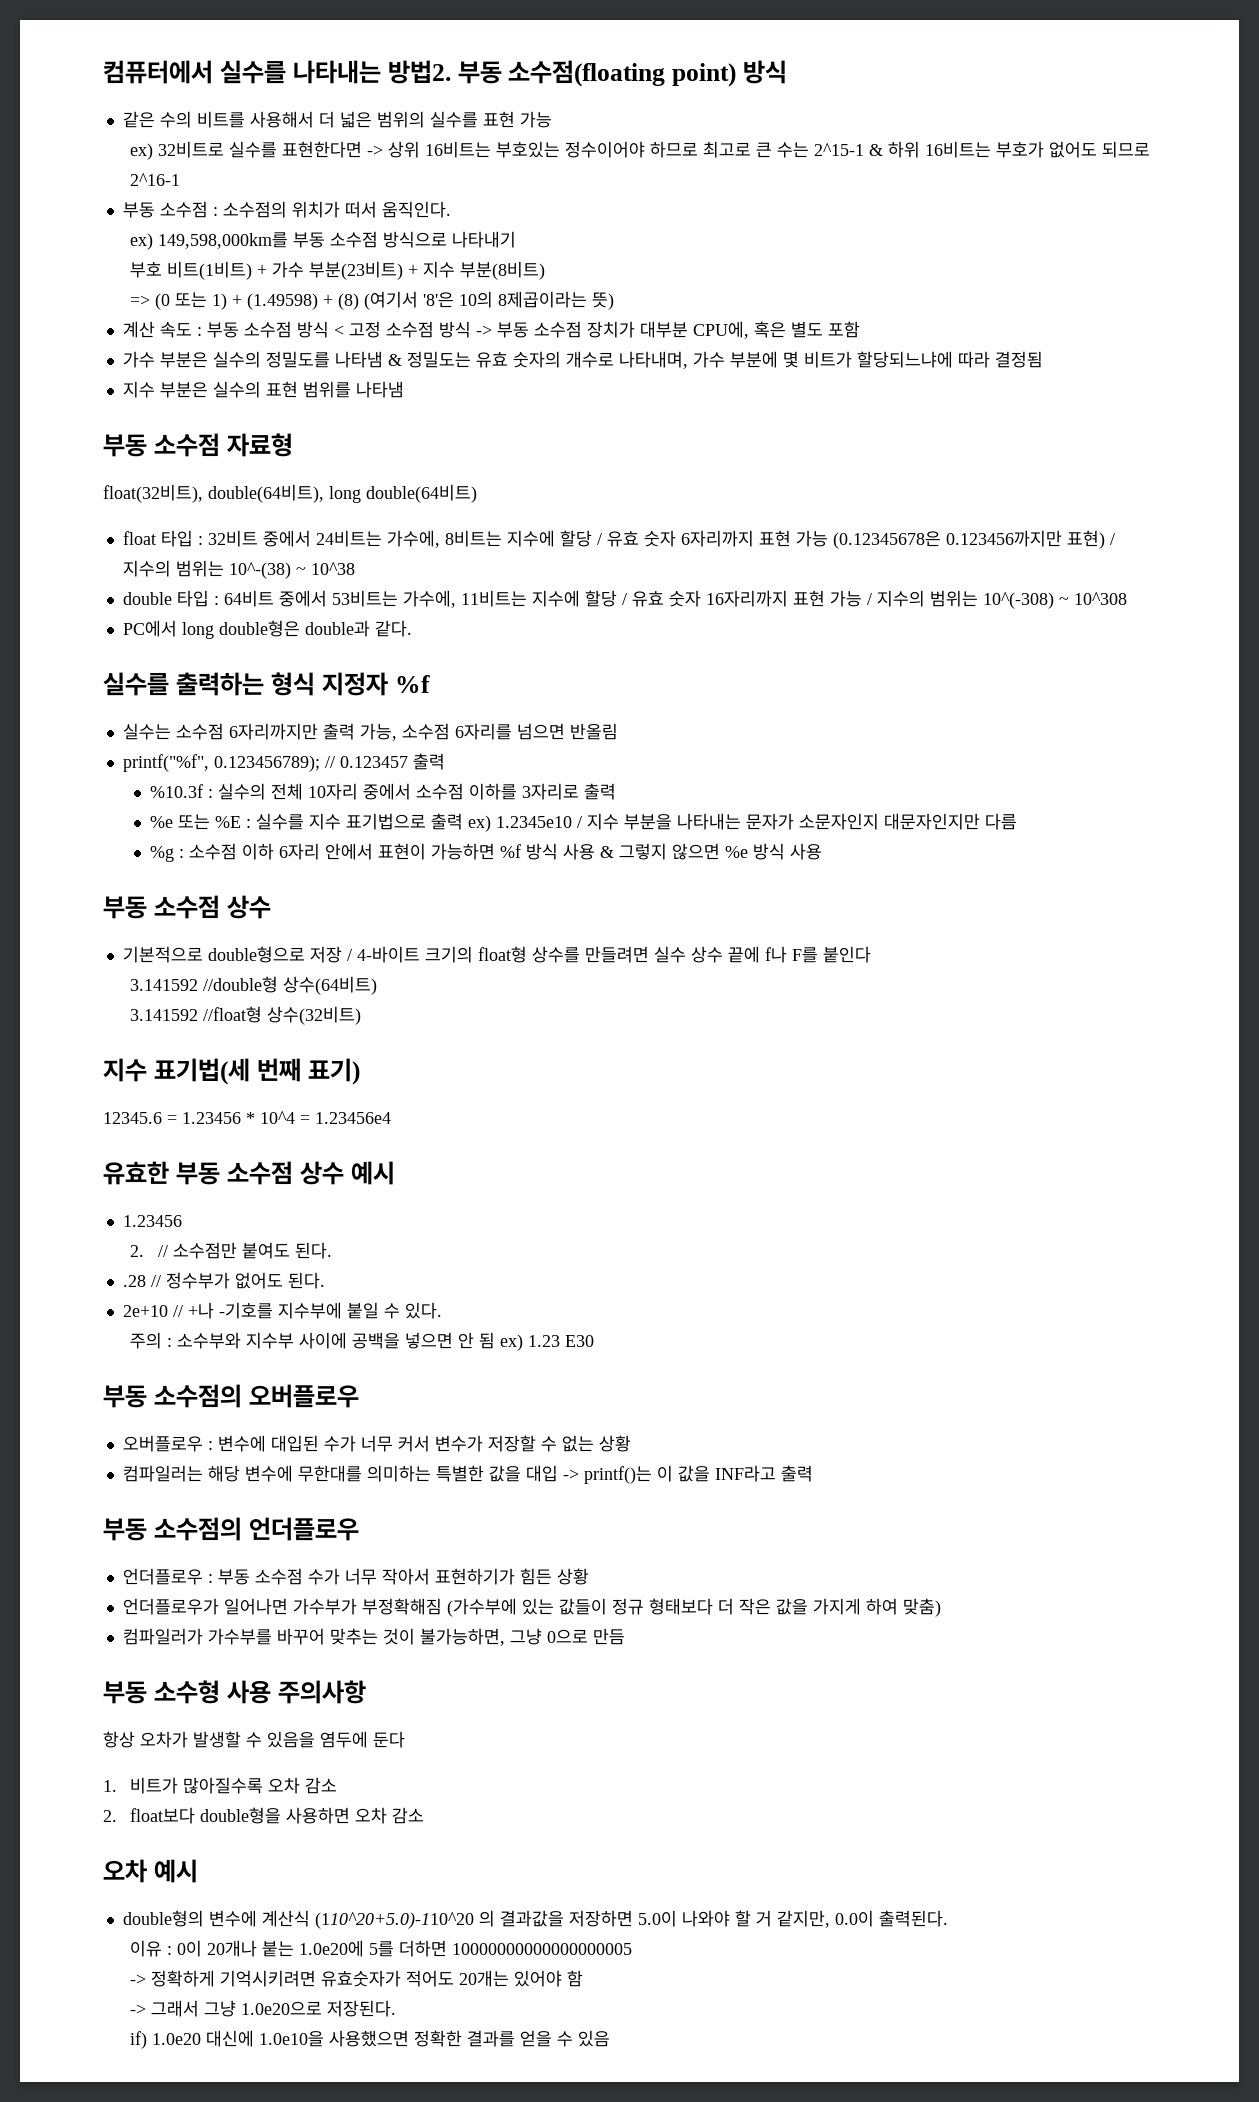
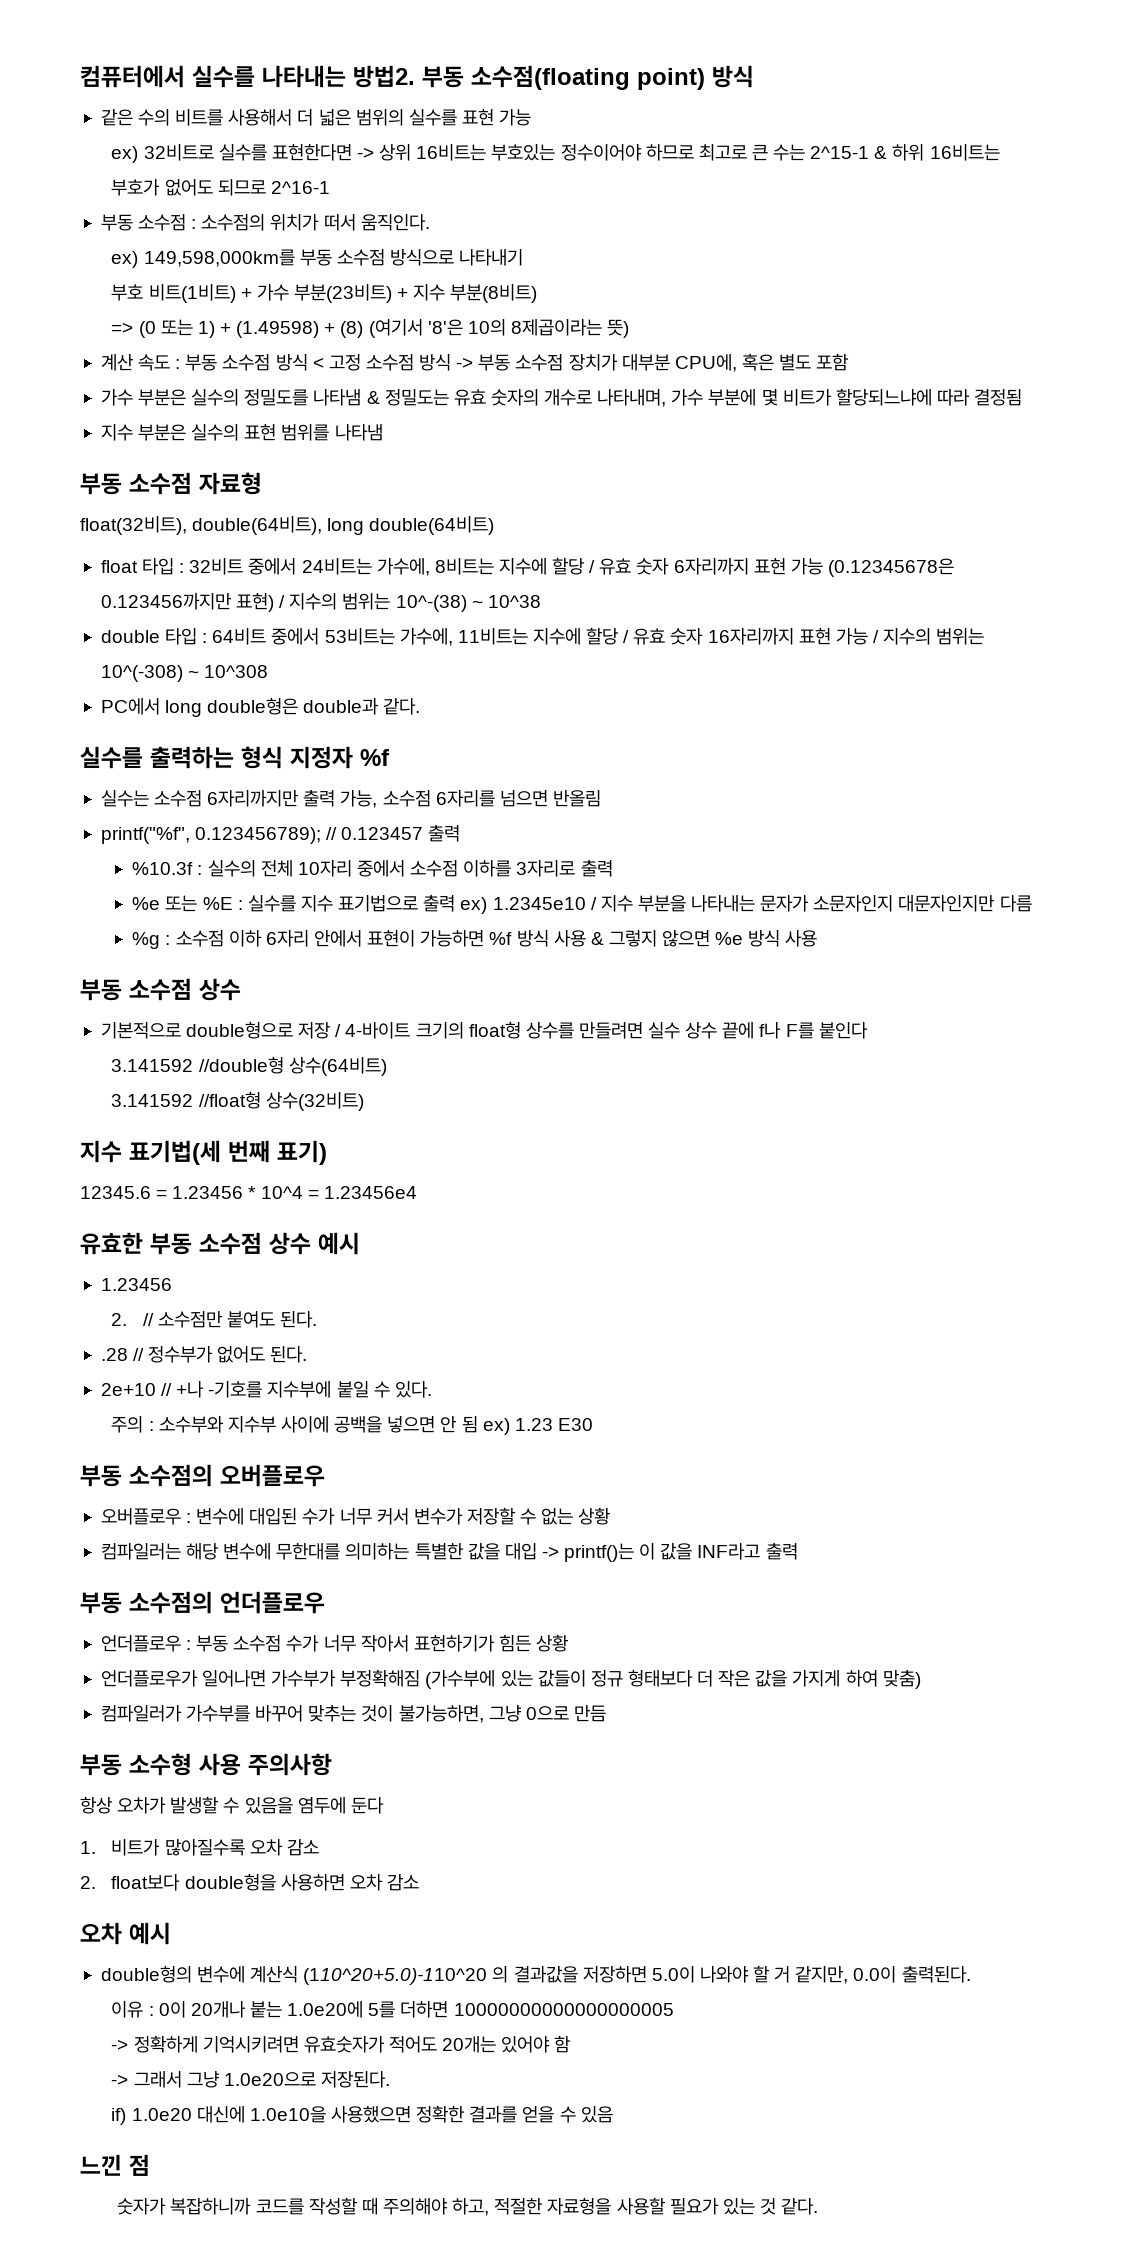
(611, 2038) none -> [80,2154,150,2176] [117,2197,819,2216] // 느낀 점 // 숫자가 복잡하니까 코드를 작성할 때 주의해야 하고, 적절한 자료형을 사용할 필요가 있는 것 같다.

